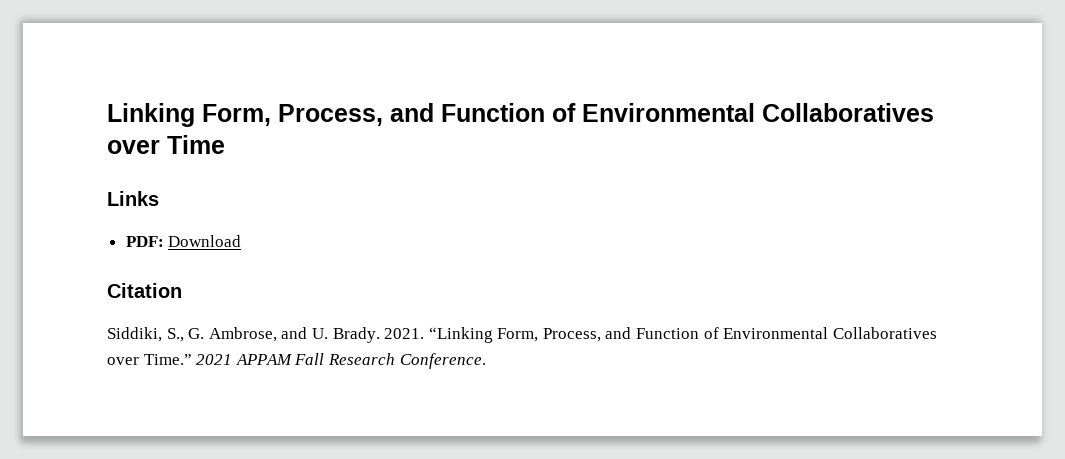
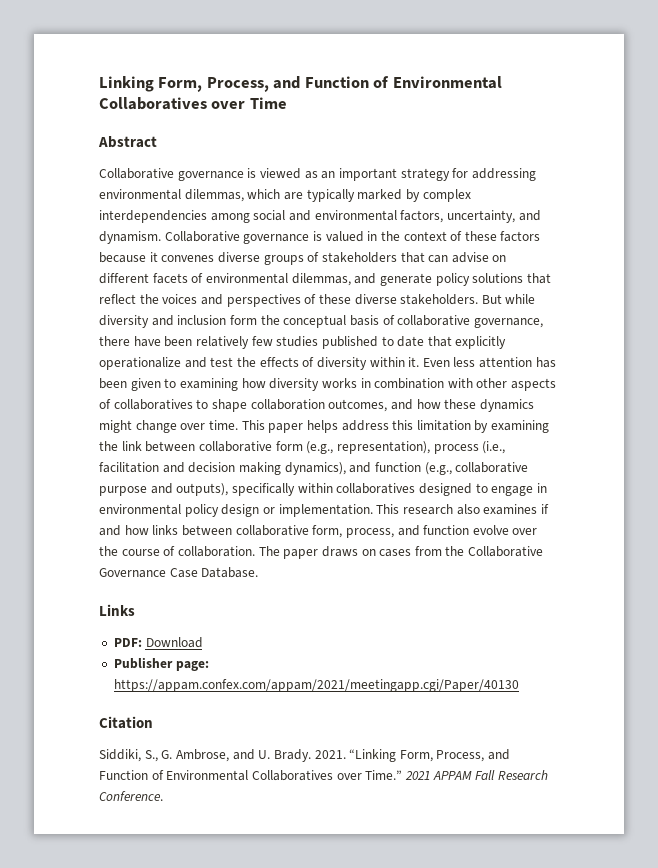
(225, 144) none -> [98,136,157,148] [99,168,536,181] [99,189,471,202] [99,210,541,223] [99,231,541,244] [99,252,507,265] [99,273,551,286] [99,294,536,307] [99,315,543,328] [99,336,507,349] [99,357,556,370] [99,378,557,391] [99,399,534,412] [99,420,550,433] [99,441,506,454] [99,462,529,475] [99,483,547,496] [99,504,549,517] [99,525,538,538] [99,546,544,559] [99,567,259,578] // Abstract // Collaborative governance is viewed as an important strategy for addressing environmental dilemmas, which are typically marked by complex interdependencies among social and environmental factors, uncertainty, and dynamism. Collaborative governance is valued in the context of these factors because it convenes diverse groups of stakeholders that can advise on different facets of environmental dilemmas, and generate policy solutions that reflect the voices and perspectives of these diverse stakeholders. But while diversity and inclusion form the conceptual basis of collaborative governance, there have been relatively few studies published to date that explicitly operationalize and test the effects of diversity within it. Even less attention has been given to examining how diversity works in combination with other aspects of collaboratives to shape collaboration outcomes, and how these dynamics might change over time. This paper helps address this limitation by examining the link between collaborative form (e.g., representation), process (i.e., facilitation and decision making dynamics), and function (e.g., collaborative purpose and outputs), specifically within collaboratives designed to engage in environmental policy design or implementation. This research also examines if and how links between collaborative form, process, and function evolve over the course of collaboration. The paper draws on cases from the Collaborative Governance Case Database.
(242, 241) none -> [113,657,209,671] [113,679,519,692] // Publisher page: https://appam.confex.com/appam/2021/meetingapp.cgi/Paper/40130

